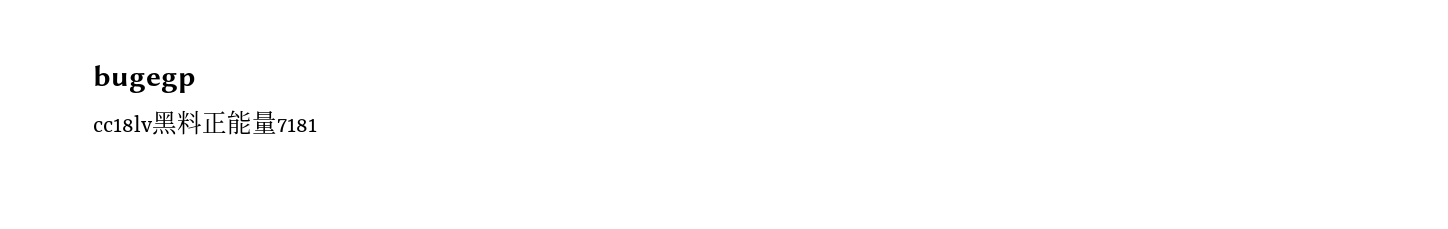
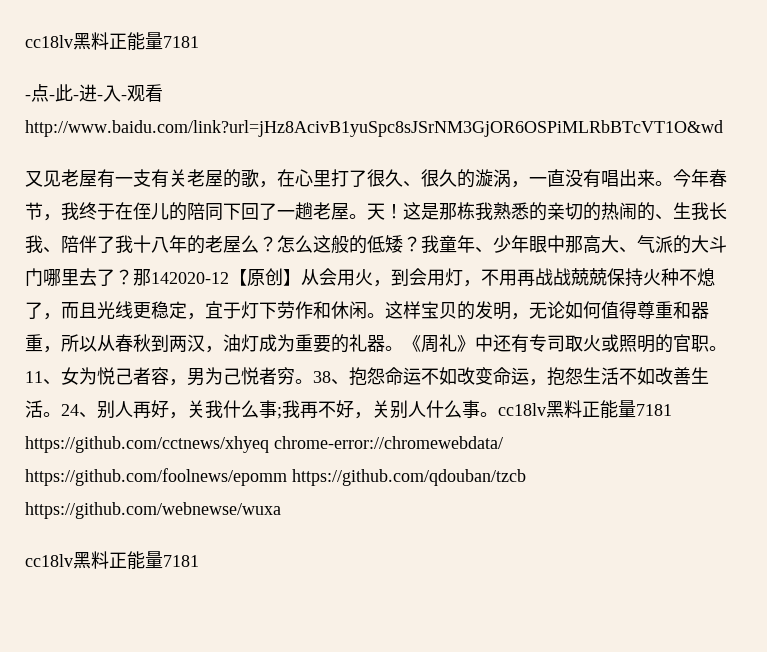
[93,65,196,93] bugegp -> [25,32,199,51] [25,84,163,102] [25,120,723,137] [25,169,727,188] [25,202,727,221] [25,235,727,254] [25,268,715,287] [25,301,709,320] [25,334,727,353] [25,367,709,386] [25,400,672,419] [25,436,503,453] [25,468,526,486] [25,502,281,519] cc18lv黑料正能量7181 // -点-此-进-入-观看http://www.baidu.com/link?url=jHz8AcivB1yuSpc8sJSrNM3GjOR6OSPiMLRbBTcVT1O&wd // 又见老屋有一支有关老屋的歌，在心里打了很久、很久的漩涡，一直没有唱出来。今年春节，我终于在侄儿的陪同下回了一趟老屋。天！这是那栋我熟悉的亲切的热闹的、生我长我、陪伴了我十八年的老屋么？怎么这般的低矮？我童年、少年眼中那高大、气派的大斗门哪里去了？那142020-12【原创】从会用火，到会用灯，不用再战战兢兢保持火种不熄了，而且光线更稳定，宜于灯下劳作和休闲。这样宝贝的发明，无论如何值得尊重和器重，所以从春秋到两汉，油灯成为重要的礼器。《周礼》中还有专司取火或照明的官职。11、女为悦己者容，男为己悦者穷。38、抱怨命运不如改变命运，抱怨生活不如改善生活。24、别人再好，关我什么事;我再不好，关别人什么事。cc18lv黑料正能量7181 https://github.com/cctnews/xhyeq chrome-error://chromewebdata/ https://github.com/foolnews/epomm https://github.com/qdouban/tzcb https://github.com/webnewse/wuxa

